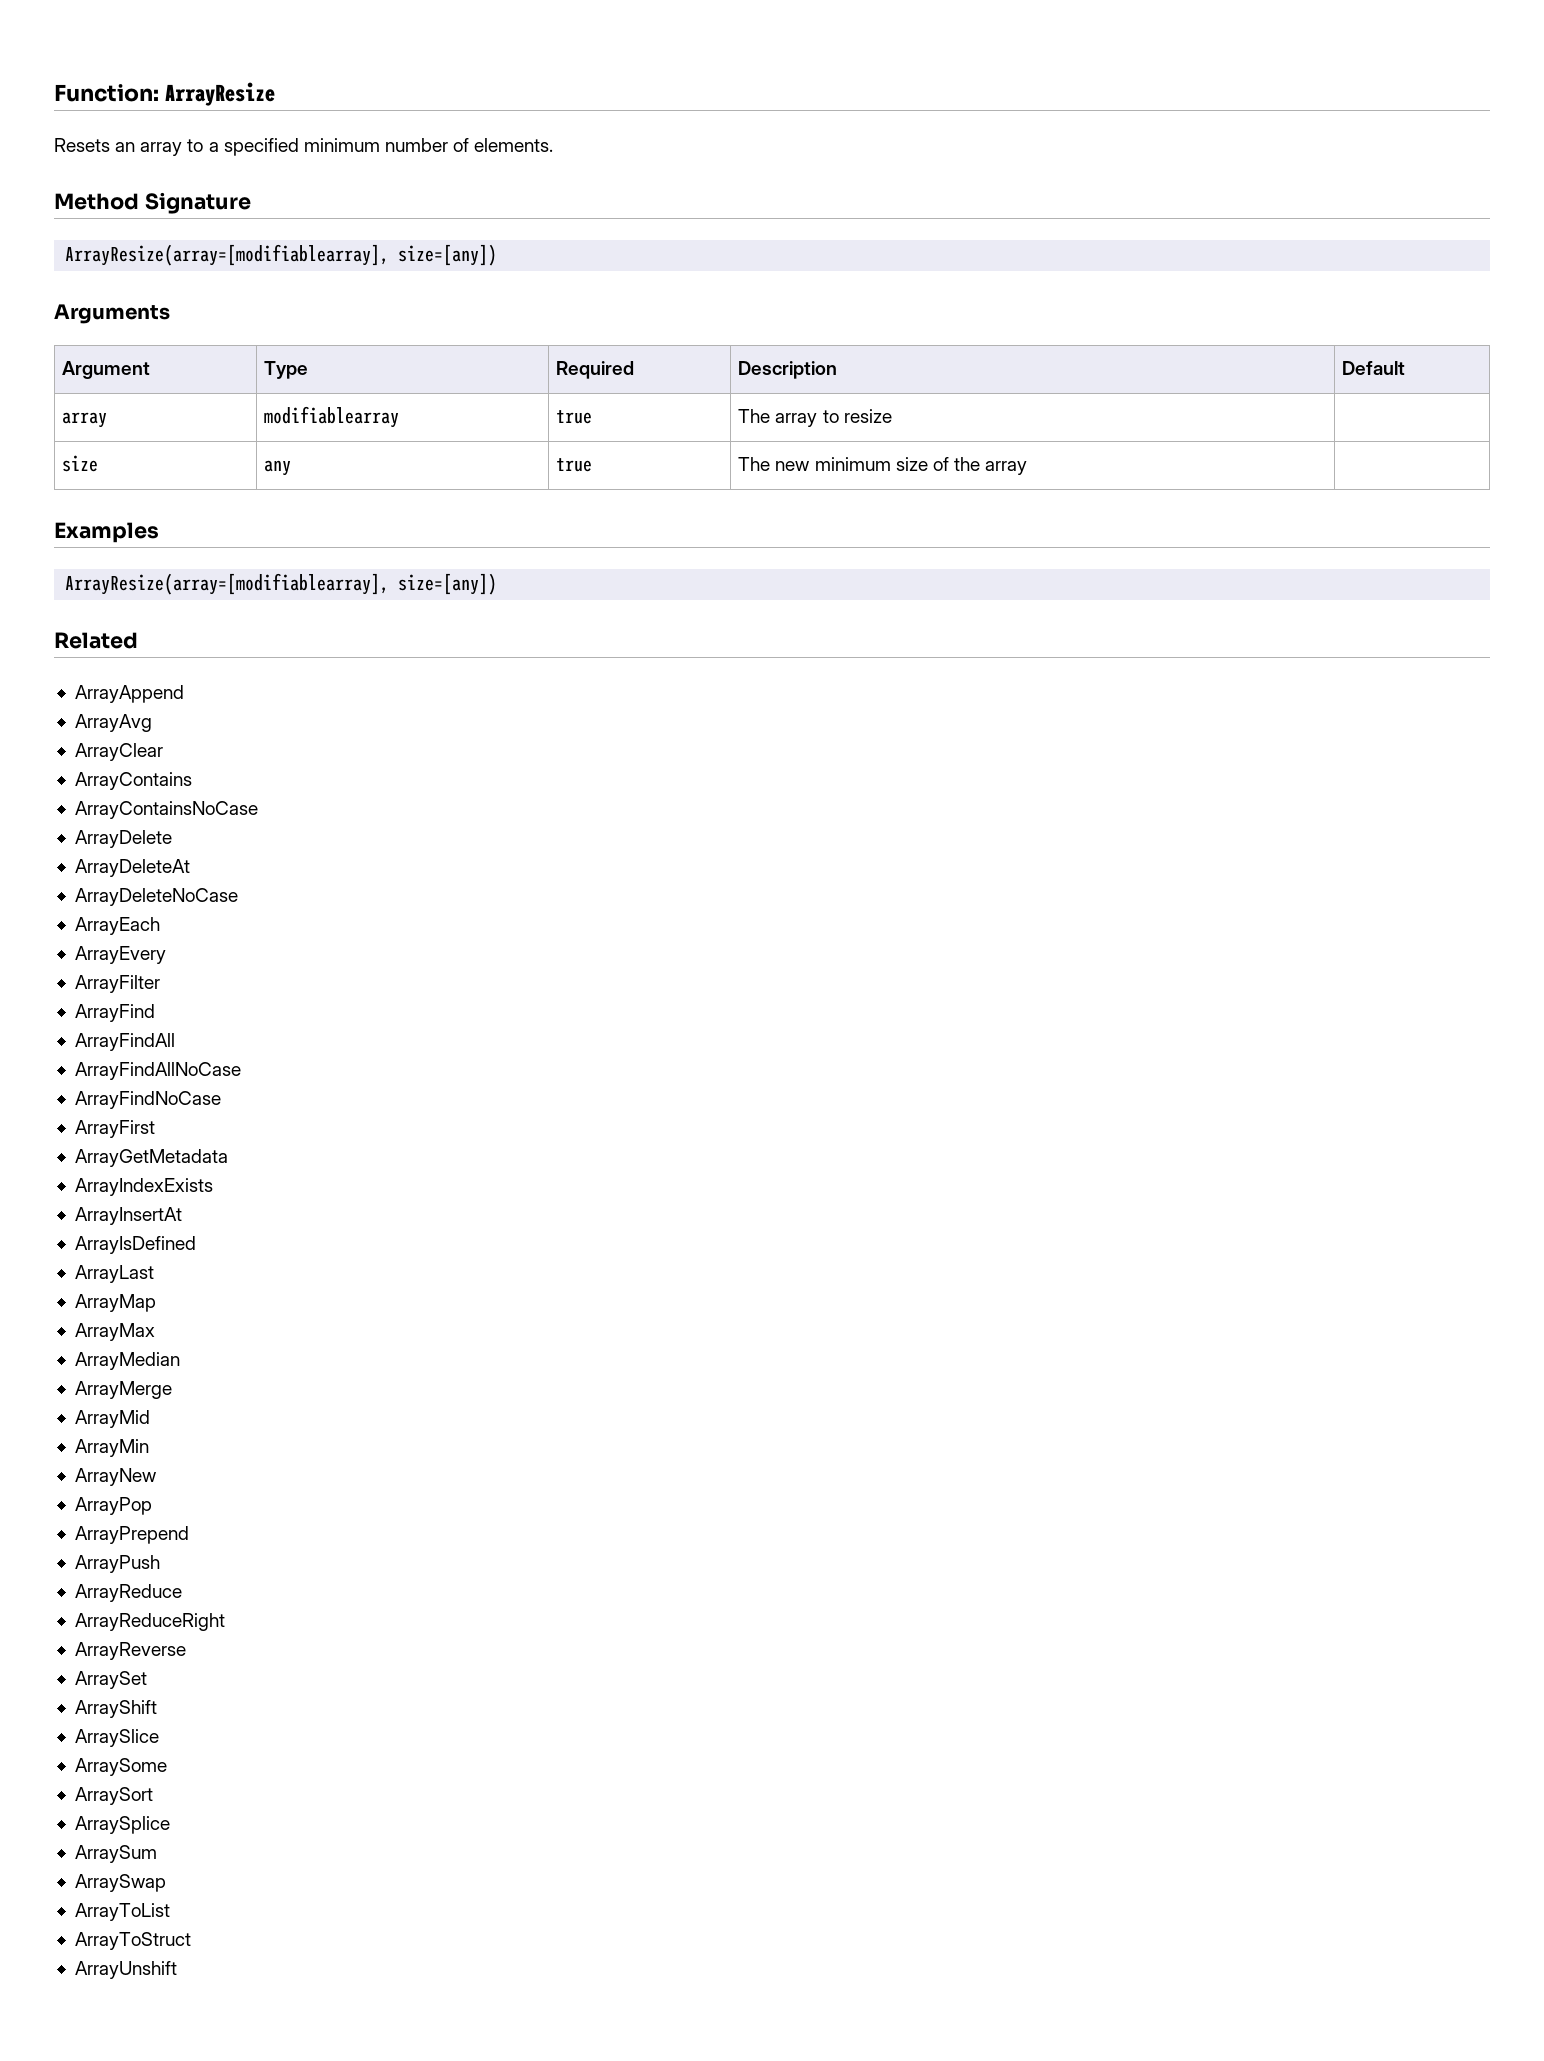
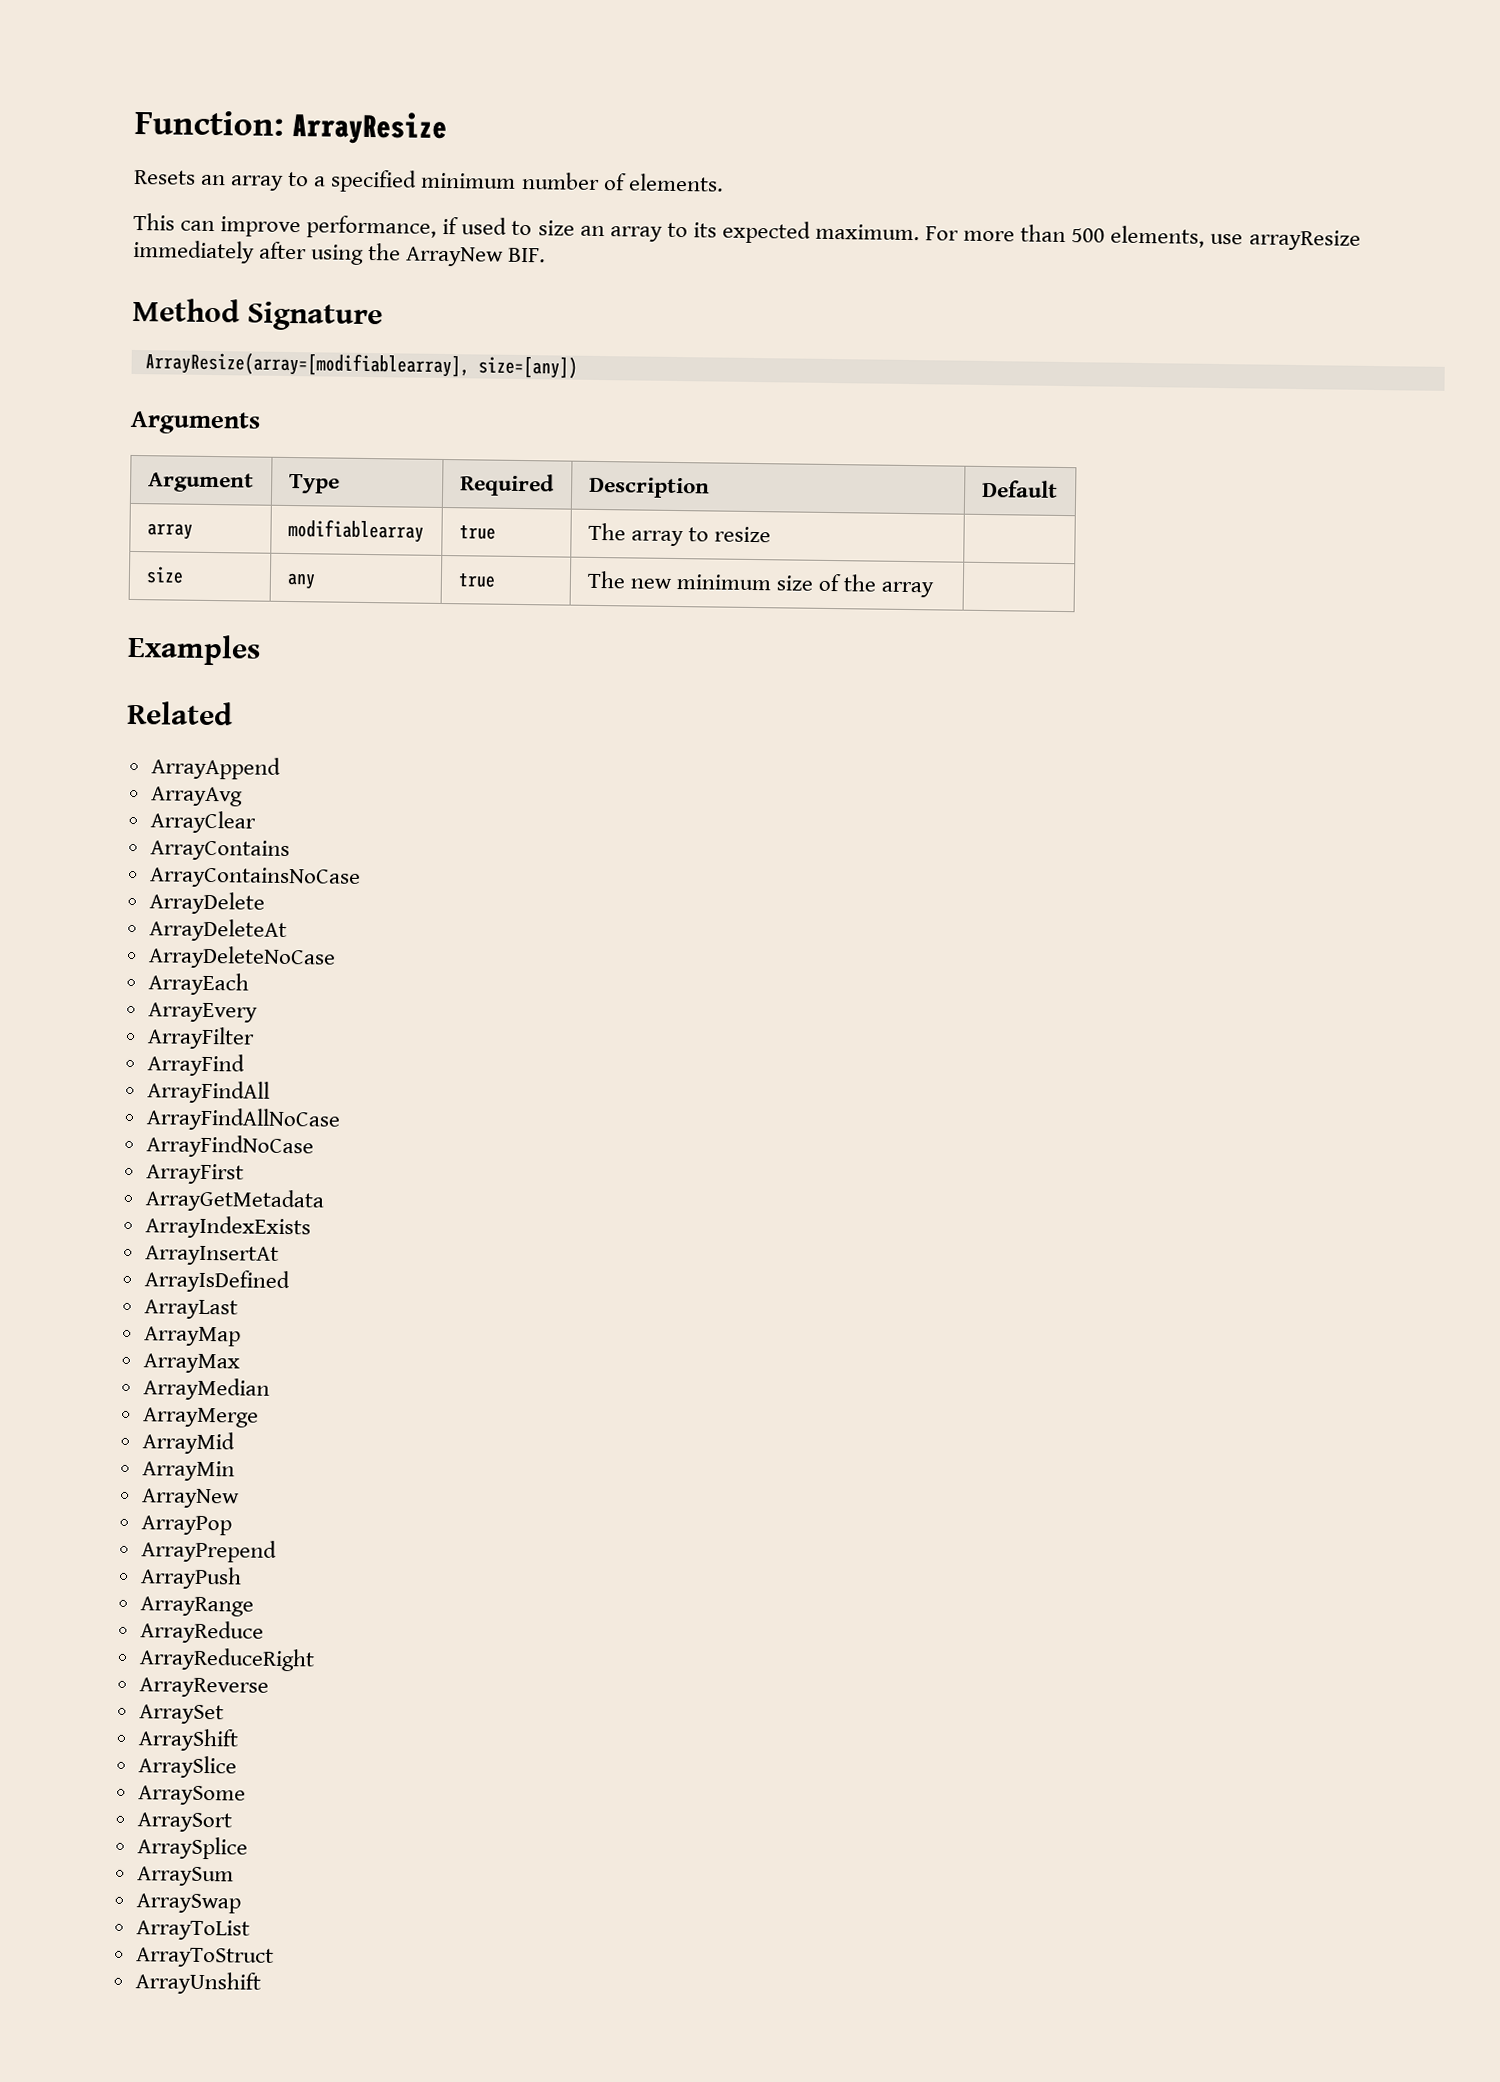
(554, 145) none -> [133,212,1361,251] [133,239,547,267] // This can improve performance, if used to size an array to its expected maximum. For more than 500 elements, use arrayResize immediately after using the ArrayNew BIF.
[65,573,498,595] // ArrayResize(array=[modifiablearray], size=[any]) -> (261, 649) none
(160, 1564) none -> [139,1596,254,1617] // ArrayRange

